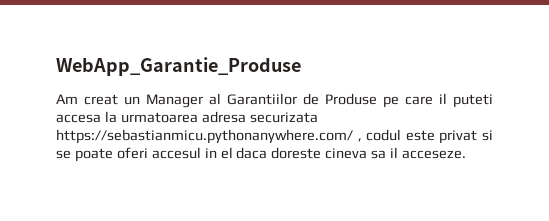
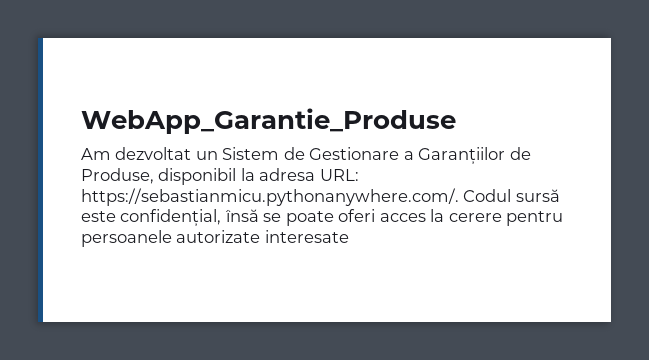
[84,93,493,108] [56,111,318,123] [56,129,494,144] [56,147,467,162] creat un Manager al Garantiilor de Produse pe care il puteti accesa la urmatoarea adresa securizata https://sebastianmicu.pythonanywhere.com/ , codul este privat si se poate oferi accesul in el daca doreste cineva sa il acceseze. -> [115,147,531,164] [81,168,359,185] [81,188,560,206] [81,209,564,226] [81,230,349,247] dezvoltat un Sistem de Gestionare a Garanțiilor de Produse, disponibil la adresa URL: https://sebastianmicu.pythonanywhere.com/. Codul sursă este confidențial, însă se poate oferi acces la cerere pentru persoanele autorizate interesate

